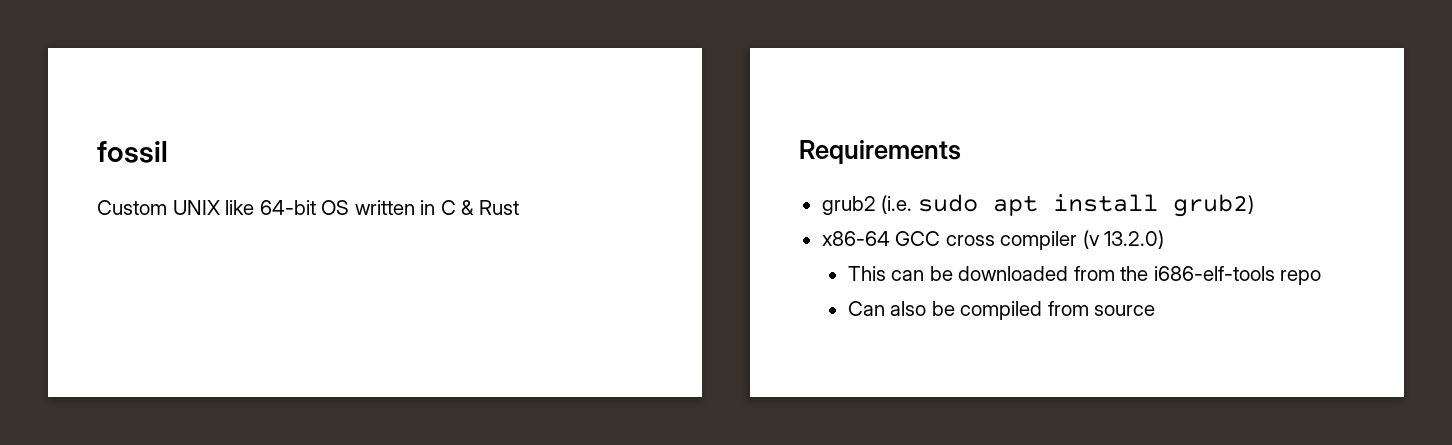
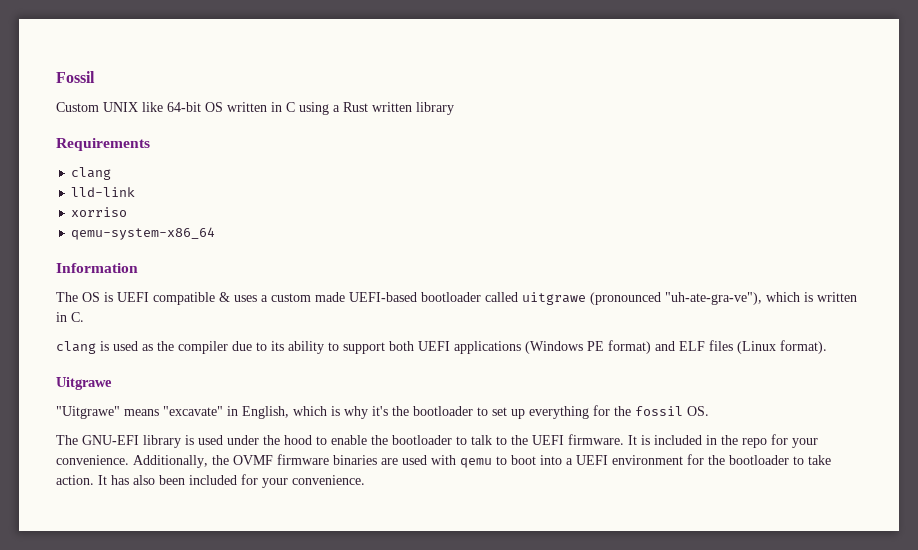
[97,141,168,163] fossil -> [56,71,95,83] Fossil
[461,200,475,215] & -> [299,102,340,115] using a
(519, 207) none -> [372,102,454,115] written library
[821,194,1254,217] [821,230,1165,250] [847,266,1322,285] [847,301,1156,320] grub2 (i.e. sudo apt install grub2) // x86-64 GCC cross compiler (v 13.2.0) // This can be downloaded from the i686-elf-tools repo // Can also be compiled from source -> [71,167,112,180] [71,187,136,197] [71,207,128,217] [71,227,216,240] [56,263,138,273] [56,292,857,305] [56,312,84,322] [56,340,827,354] [56,377,112,390] [56,405,709,419] [56,434,818,448] [56,454,831,468] [56,474,365,488] clang // lld-link // xorriso // qemu-system-x86_64 // Information // The OS is UEFI compatible & uses a custom made UEFI-based bootloader called uitgrawe (pronounced "uh-ate-gra-ve"), which is written in C. // clang is used as the compiler due to its ability to support both UEFI applications (Windows PE format) and ELF files (Linux format). // Uitgrawe // "Uitgrawe" means "excavate" in English, which is why it's the bootloader to set up everything for the fossil OS. // The GNU-EFI library is used under the hood to enable the bootloader to talk to the UEFI firmware. It is included in the repo for your convenience. Additionally, the OVMF firmware binaries are used with qemu to boot into a UEFI environment for the bootloader to take action. It has also been included for your convenience.

